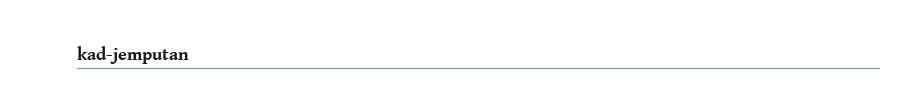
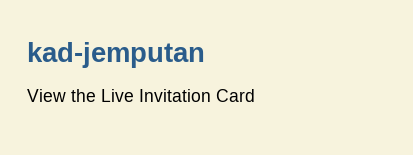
(189, 55) none -> [27,89,255,102] // View the Live Invitation Card

